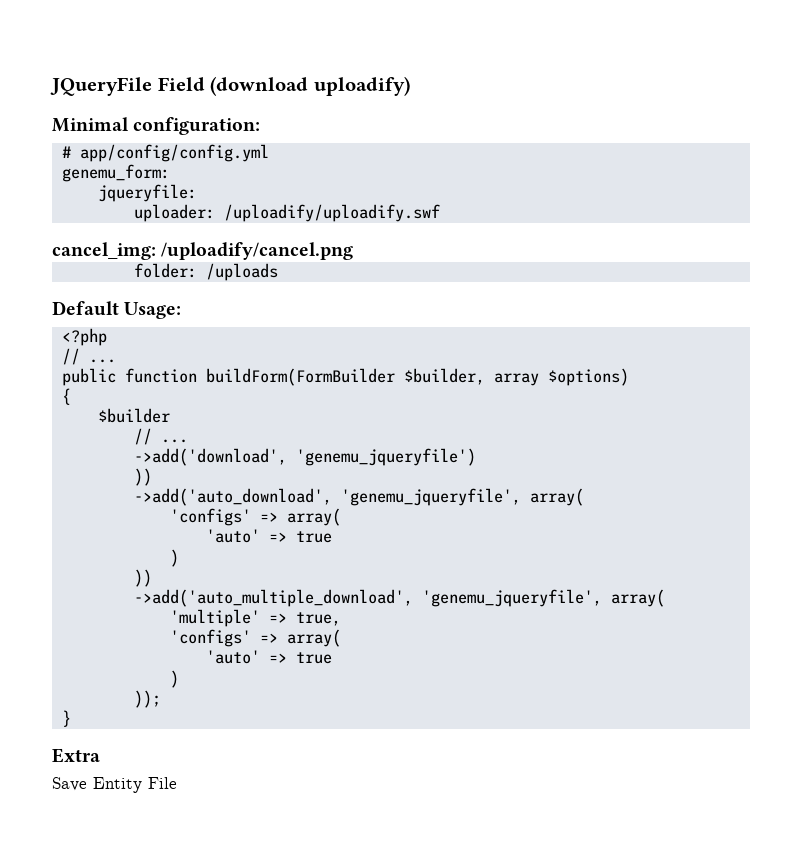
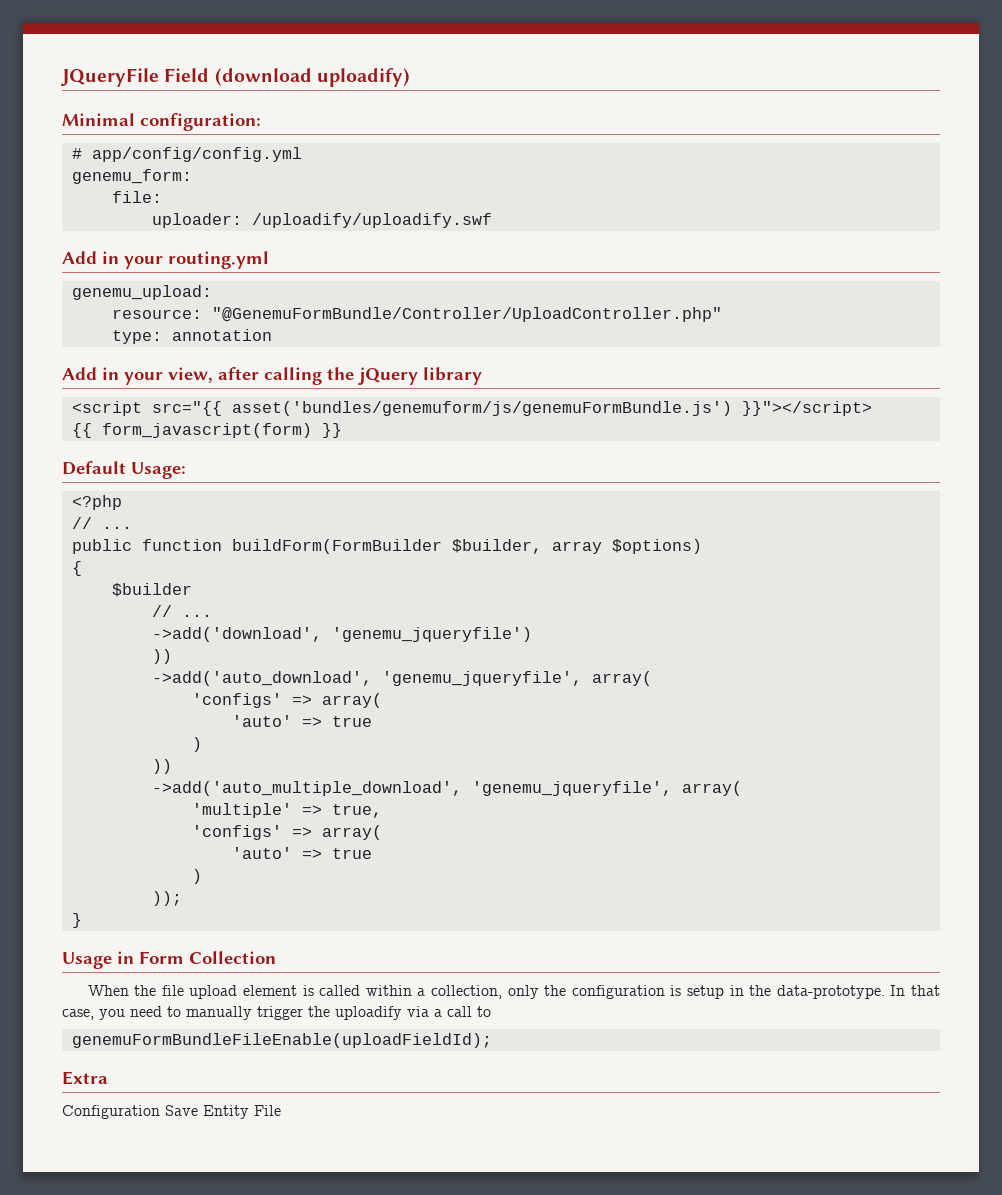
[97,184,197,202] jqueryfile: -> [111,191,162,203] file:
[52,242,354,260] [133,263,278,281] cancel_img: /uploadify/cancel.png // folder: /uploads -> [62,251,269,269] [71,285,212,300] [111,307,722,322] [111,329,272,344] [62,367,482,385] [71,401,872,416] [71,423,342,438] Add in your routing.yml // genemu_upload: // resource: "@GenemuFormBundle/Controller/UploadController.php" // type: annotation // Add in your view, after calling the jQuery library // <script src="{{ asset('bundles/genemuform/js/genemuFormBundle.js') }}"></script> // {{ form_javascript(form) }}
(71, 718) none -> [62,951,276,969] [87,985,941,999] [62,1006,491,1020] [71,1033,492,1048] // Usage in Form Collection // When the file upload element is called within a collection, only the configuration is setup in the data-prototype. In that case, you need to manually trigger the uploadify via a call to // genemuFormBundleFileEnable(uploadFieldId);
(100, 755) none -> [62,1105,160,1119] Configuration

